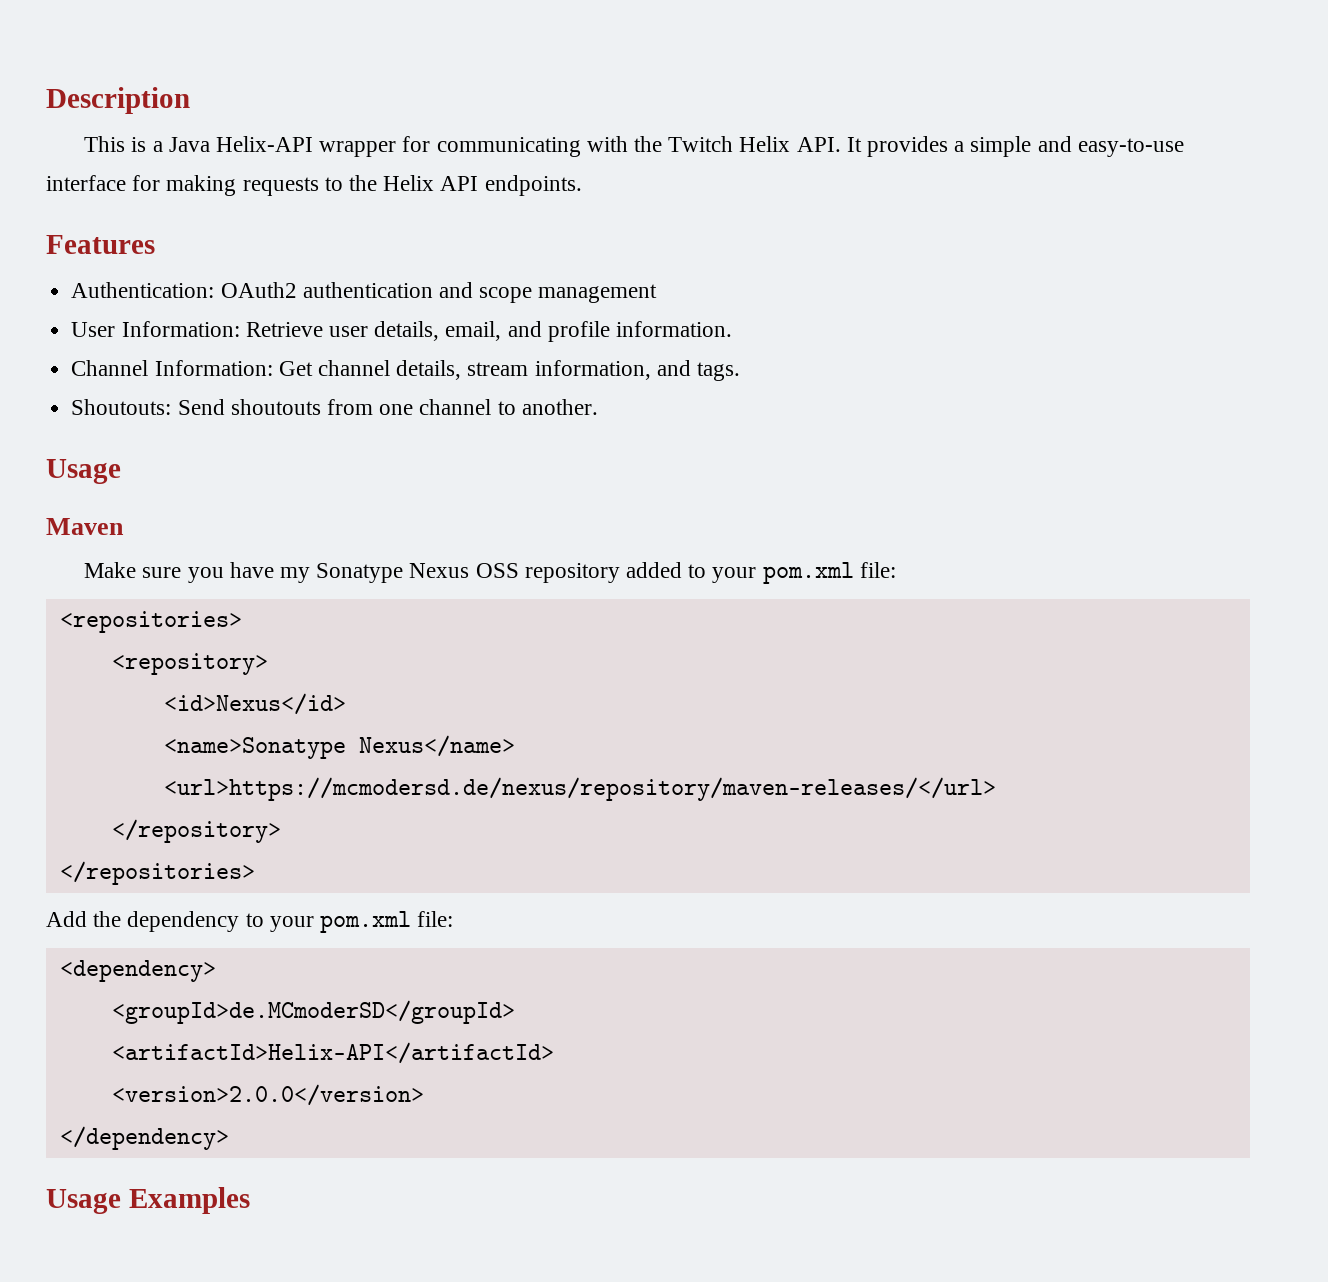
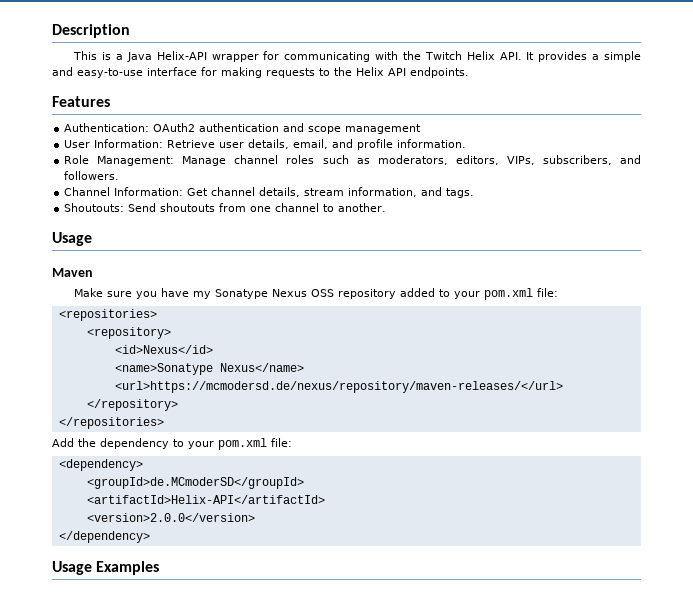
(732, 329) none -> [64,155,641,166] [64,171,120,180] // Role Management: Manage channel roles such as moderators, editors, VIPs, subscribers, and followers.

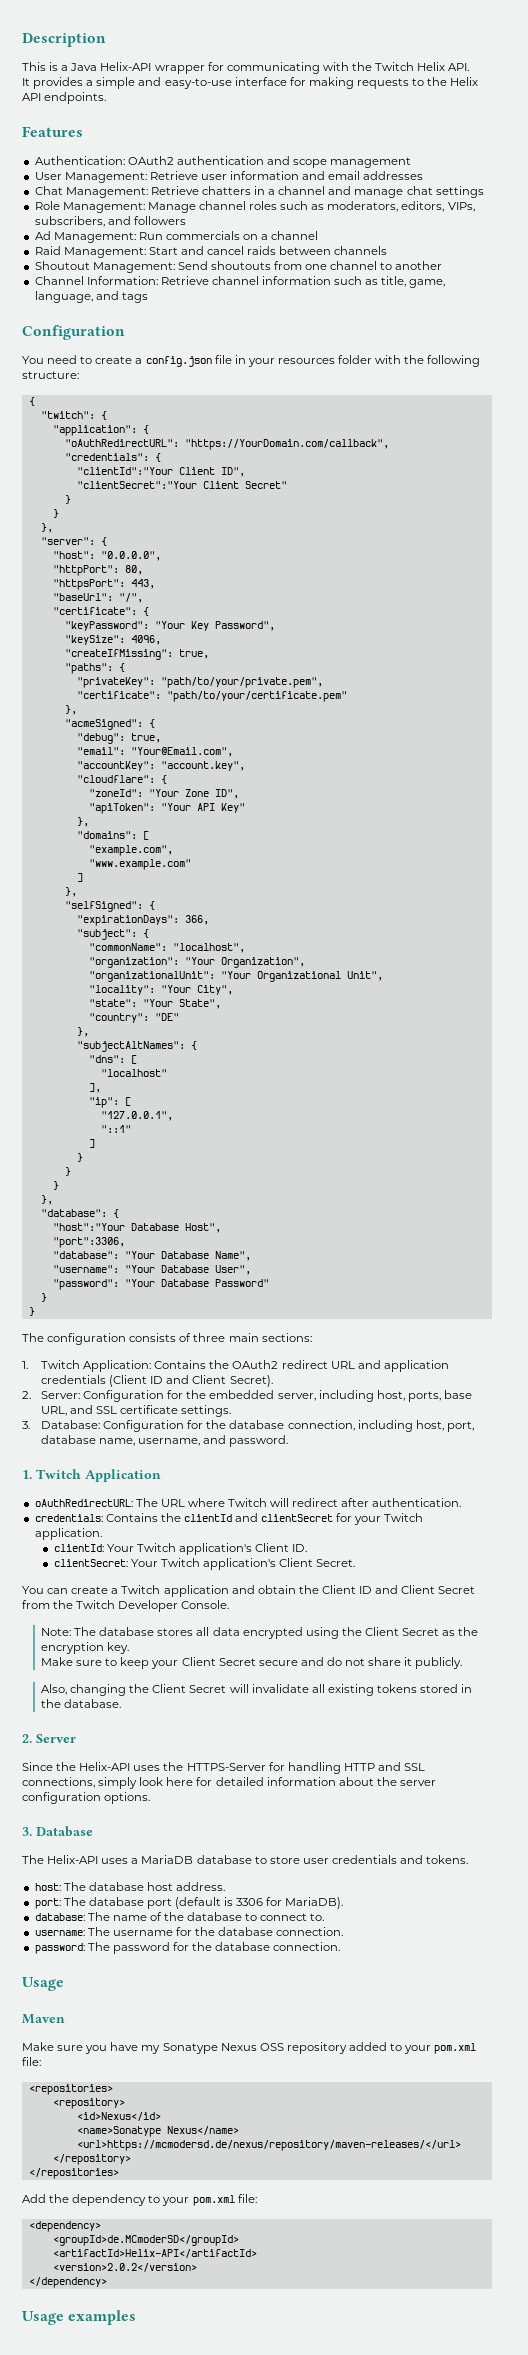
(522, 56) none -> (470, 67) //
[94,139,164,148] Information: -> [64,172,147,183] Management:
[248,139,467,150] details, email, and profile information. -> [230,171,424,180] [34,186,484,198] information and email addresses // Chat Management: Retrieve chatters in a channel and manage chat settings
[64,171,120,180] [64,187,475,198] [64,203,125,212] followers. // Channel Information: Get channel details, stream information, and tags. // Shoutouts: -> [133,216,186,225] [34,231,319,243] [34,246,388,258] [34,261,175,273] followers // Ad Management: Run commercials on a channel // Raid Management: Start and cancel raids between channels // Shoutout Management:
[338,203,387,212] another. -> [395,261,443,270] [34,276,446,288] [34,291,148,303] [22,325,125,340] [22,355,481,367] [22,371,79,379] [28,397,35,406] [40,411,107,420] [52,425,149,436] [64,439,389,450] [64,453,161,462] [76,467,245,477] [76,481,287,489] [64,495,71,504] [52,509,59,518] [40,523,53,533] [40,537,107,546] [52,551,161,561] [52,565,143,576] [52,579,155,590] [52,593,143,603] [52,607,149,616] [64,621,275,631] [64,635,161,645] [64,649,209,660] [64,663,125,674] [76,677,323,688] [76,691,347,702] [64,705,77,715] [64,719,155,730] [76,733,161,744] [76,747,233,757] [76,761,245,771] [76,775,167,784] [88,789,239,799] [88,803,245,814] [76,817,89,827] [76,831,149,840] [88,845,173,856] [88,859,191,870] [76,873,83,882] [64,887,77,897] [64,901,155,912] [76,915,209,926] [76,929,149,940] [88,943,245,953] [88,957,305,968] [88,971,383,982] [88,985,233,995] [88,999,221,1009] [88,1013,179,1023] [76,1027,89,1037] [76,1041,197,1052] [88,1055,137,1064] [100,1069,167,1077] [88,1083,101,1093] [88,1097,131,1108] [100,1111,173,1121] [100,1125,131,1133] [88,1139,95,1148] [76,1153,83,1162] [64,1167,71,1176] [52,1181,59,1190] [40,1195,53,1205] [40,1209,119,1218] [52,1223,221,1233] [52,1237,125,1248] [52,1251,251,1261] [52,1265,251,1275] [52,1279,269,1290] [40,1293,47,1302] [28,1307,35,1316] [22,1333,312,1345] [22,1360,449,1372] [41,1375,273,1387] [22,1390,472,1402] [41,1405,232,1417] [22,1420,474,1432] [41,1435,289,1447] [22,1469,161,1482] [34,1498,462,1507] [34,1513,424,1525] [34,1528,102,1540] [53,1543,308,1555] [53,1558,356,1570] [22,1585,476,1597] [22,1600,230,1612] [41,1627,479,1639] [41,1642,130,1654] [41,1657,463,1669] [41,1684,473,1696] [41,1699,122,1708] [22,1734,76,1743] [22,1762,426,1774] [22,1777,436,1789] [22,1792,151,1804] [22,1826,93,1837] [22,1855,469,1864] [34,1882,226,1891] [34,1897,344,1909] [34,1912,325,1921] [34,1927,344,1936] [34,1942,341,1954] another // Channel Information: Retrieve channel information such as title, game, language, and tags // Configuration // You need to create a config.json file in your resources folder with the following structure: // { // "twitch": { // "application": { // "oAuthRedirectURL": "https://YourDomain.com/callback", // "credentials": { // "clientId":"Your Client ID", // "clientSecret":"Your Client Secret" // } // } // }, // "server": { // "host": "0.0.0.0", // "httpPort": 80, // "httpsPort": 443, // "baseUrl": "/", // "certificate": { // "keyPassword": "Your Key Password", // "keySize": 4096, // "createIfMissing": true, // "paths": { // "privateKey": "path/to/your/private.pem", // "certificate": "path/to/your/certificate.pem" // }, // "acmeSigned": { // "debug": true, // "email": "Your@Email.com", // "accountKey": "account.key", // "cloudflare": { // "zoneId": "Your Zone ID", // "apiToken": "Your API Key" // }, // "domains": [ // "example.com", // "www.example.com" // ] // }, // "selfSigned": { // "expirationDays": 366, // "subject": { // "commonName": "localhost", // "organization": "Your Organization", // "organizationalUnit": "Your Organizational Unit", // "locality": "Your City", // "state": "Your State", // "country": "DE" // }, // "subjectAltNames": { // "dns": [ // "localhost" // ], // "ip": [ // "127.0.0.1", // "::1" // ] // } // } // } // }, // "database": { // "host":"Your Database Host", // "port":3306, // "database": "Your Database Name", // "username": "Your Database User", // "password": "Your Database Password" // } // } // The configuration consists of three main sections: // 1. Twitch Application: Contains the OAuth2 redirect URL and application credentials (Client ID and Client Secret). // 2. Server: Configuration for the embedded server, including host, ports, base URL, and SSL certificate settings. // 3. Database: Configuration for the database connection, including host, port, database name, username, and password. // 1. Twitch Application // oAuthRedirectURL: The URL where Twitch will redirect after authentication. // credentials: Contains the clientId and clientSecret for your Twitch application. // clientId: Your Twitch application's Client ID. // clientSecret: Your Twitch application's Client Secret. // You can create a Twitch application and obtain the Client ID and Client Secret from the Twitch Developer Console. // Note: The database stores all data encrypted using the Client Secret as the encryption key. // Make sure to keep your Client Secret secure and do not share it publicly. // Also, changing the Client Secret will invalidate all existing tokens stored in the database. // 2. Server // Since the Helix-API uses the HTTPS-Server for handling HTTP and SSL connections, simply look here for detailed information about the server configuration options. // 3. Database // The Helix-API uses a MariaDB database to store user credentials and tokens. // host: The database host address. // port: The database port (default is 3306 for MariaDB). // database: The name of the database to connect to. // username: The username for the database connection. // password: The password for the database connection.
[86,513,255,522] <version>2.0.0</version> -> [52,2263,197,2272] <version>2.0.2</version>
[96,561,160,575] Examples -> [68,2310,137,2325] examples

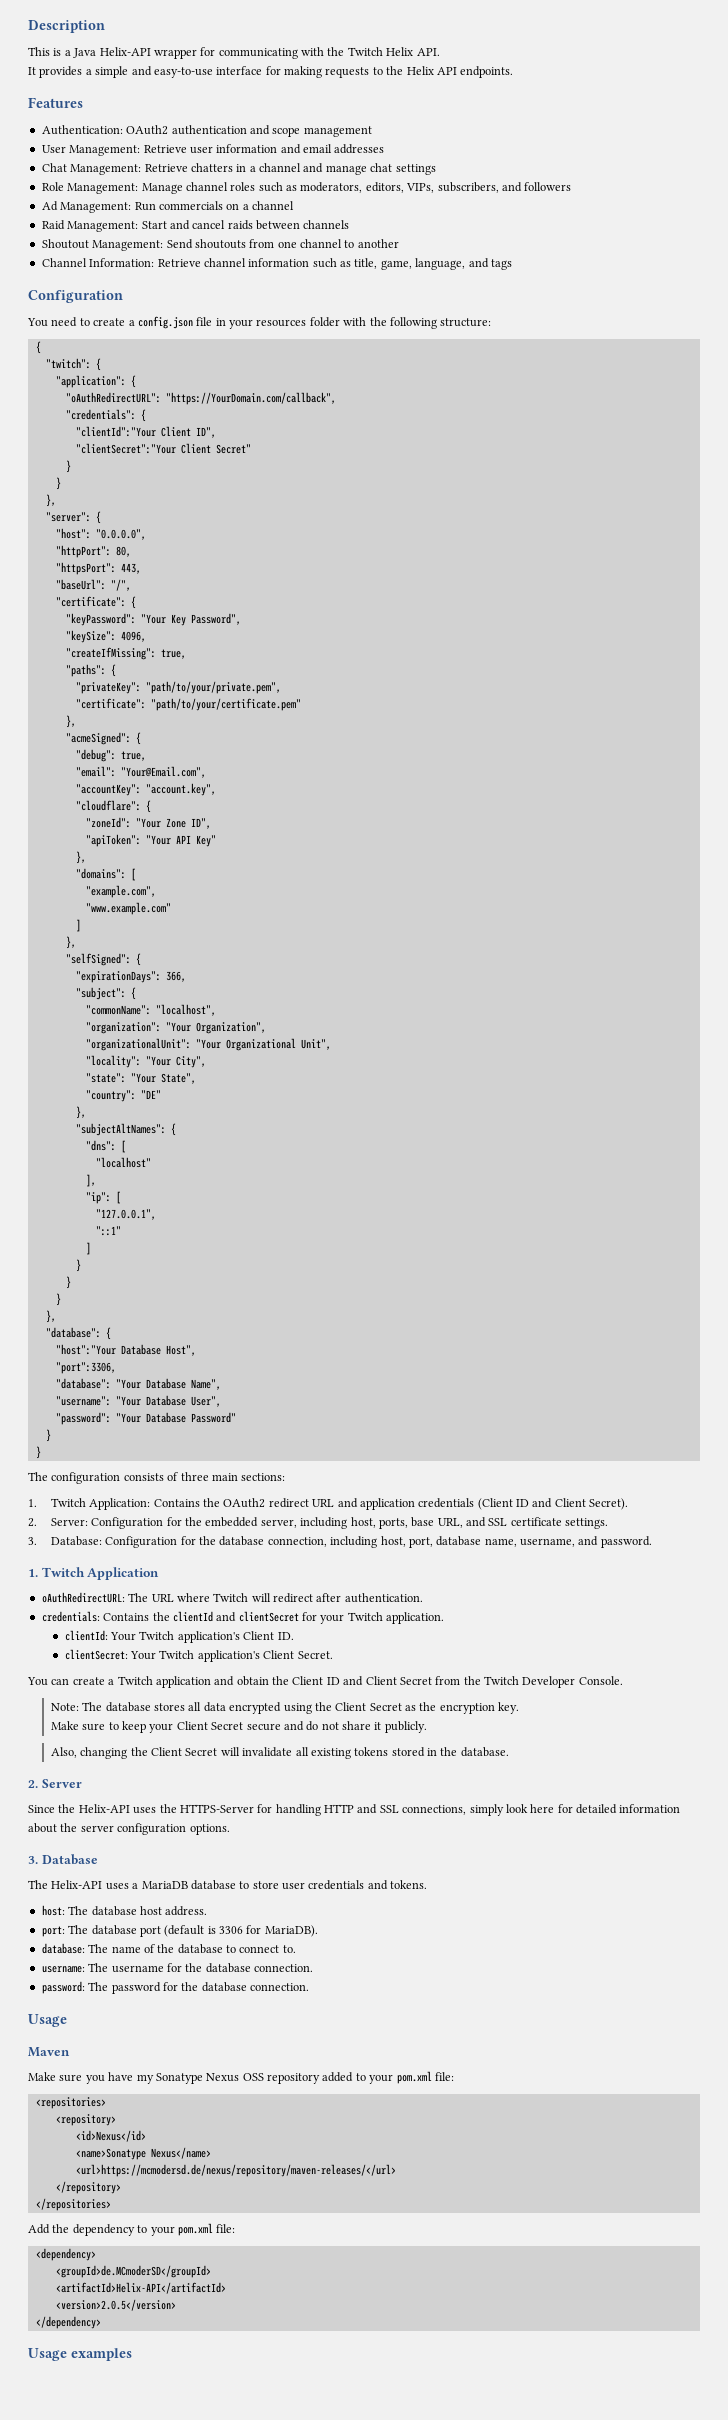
[52,2263,197,2272] <version>2.0.2</version> -> [55,2299,176,2311] <version>2.0.5</version>

